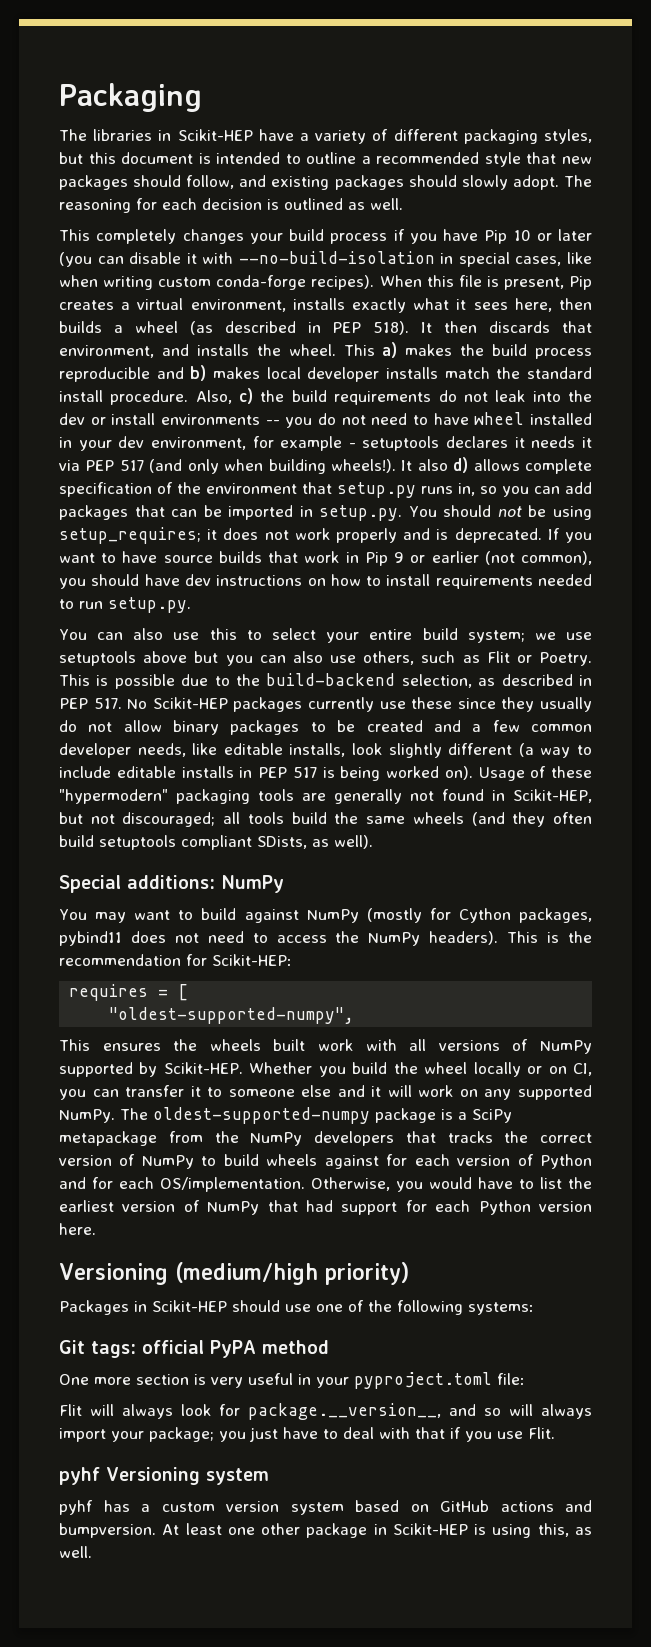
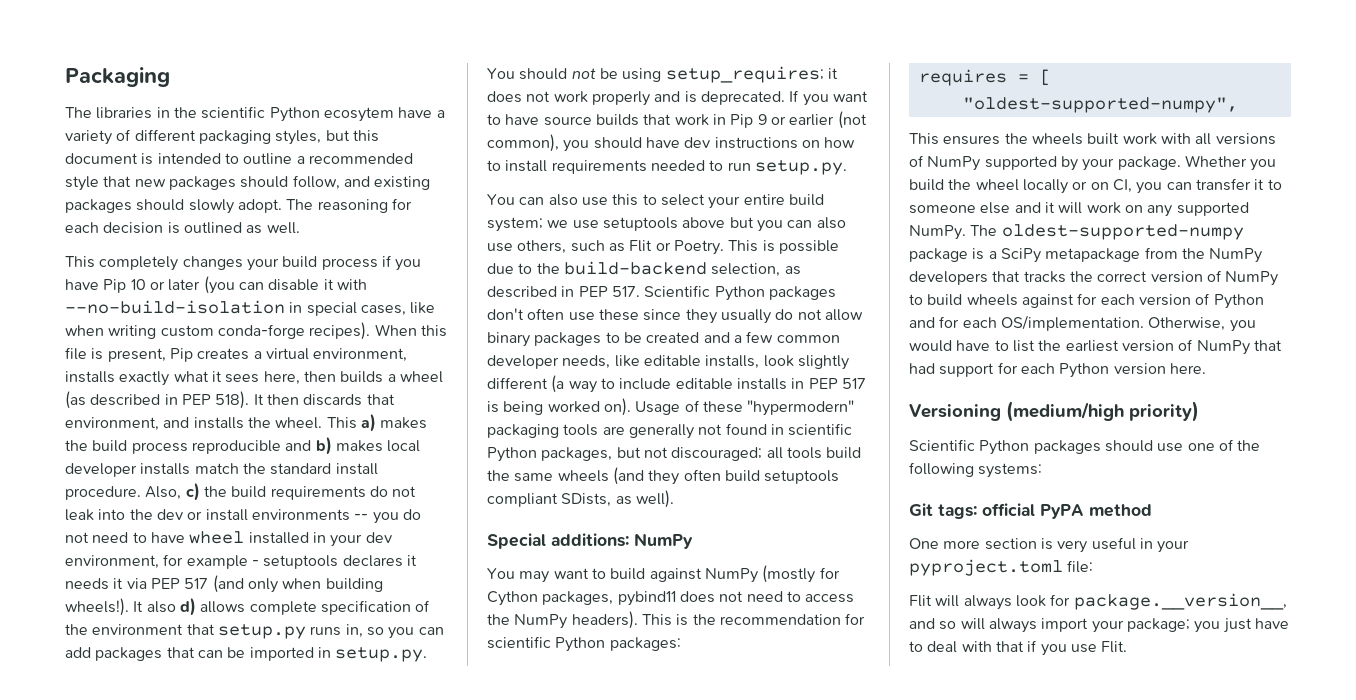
[177,129,253,141] Scikit-HEP -> [173,106,394,122] the scientific Python ecosytem
[127,697,374,712] No Scikit-HEP packages currently -> [644,285,836,301] [487,308,565,320] Scientific Python packages don't often
[513,789,592,803] Scikit-HEP, -> [788,423,853,436] [487,447,613,462] scientific Python packages,
[212,954,292,966] Scikit-HEP: -> [487,636,681,652] scientific Python packages:
[163,1062,243,1074] Scikit-HEP. -> [1082,156,1181,171] your package.
[59,1300,227,1315] Packages in Scikit-HEP -> [909,439,1101,455] Scientific Python packages
[59,1467,269,1485] [59,1500,592,1515] [59,1523,592,1538] [59,1546,92,1558] // pyhf Versioning system // pyhf has a custom version system based on GitHub actions and bumpversion. At least one other package in Scikit-HEP is using this, as well. -> (1128, 647) none

